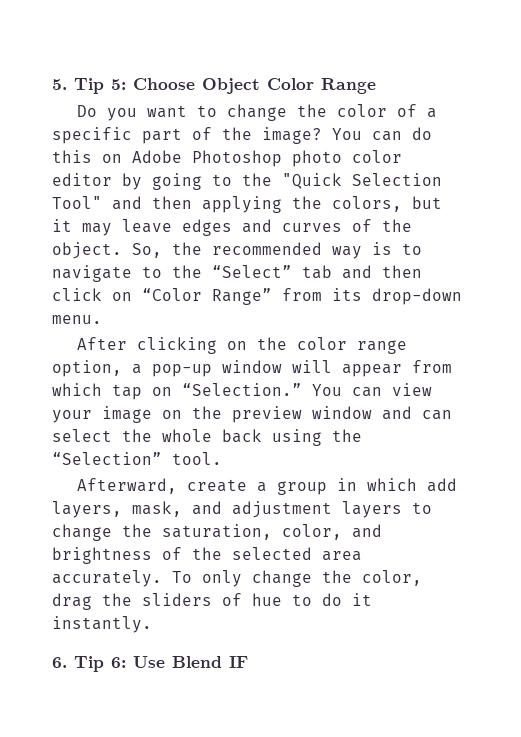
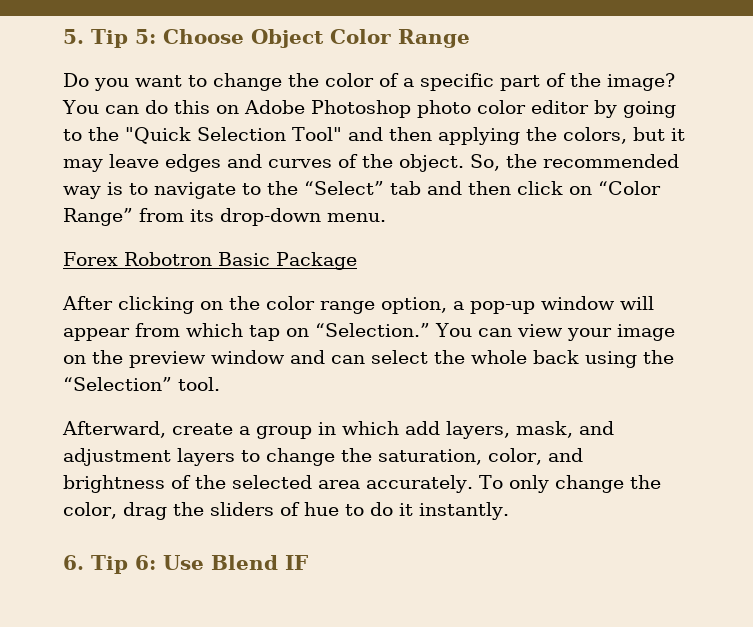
(102, 319) none -> [63,252,357,270] // Forex Robotron Basic Package

